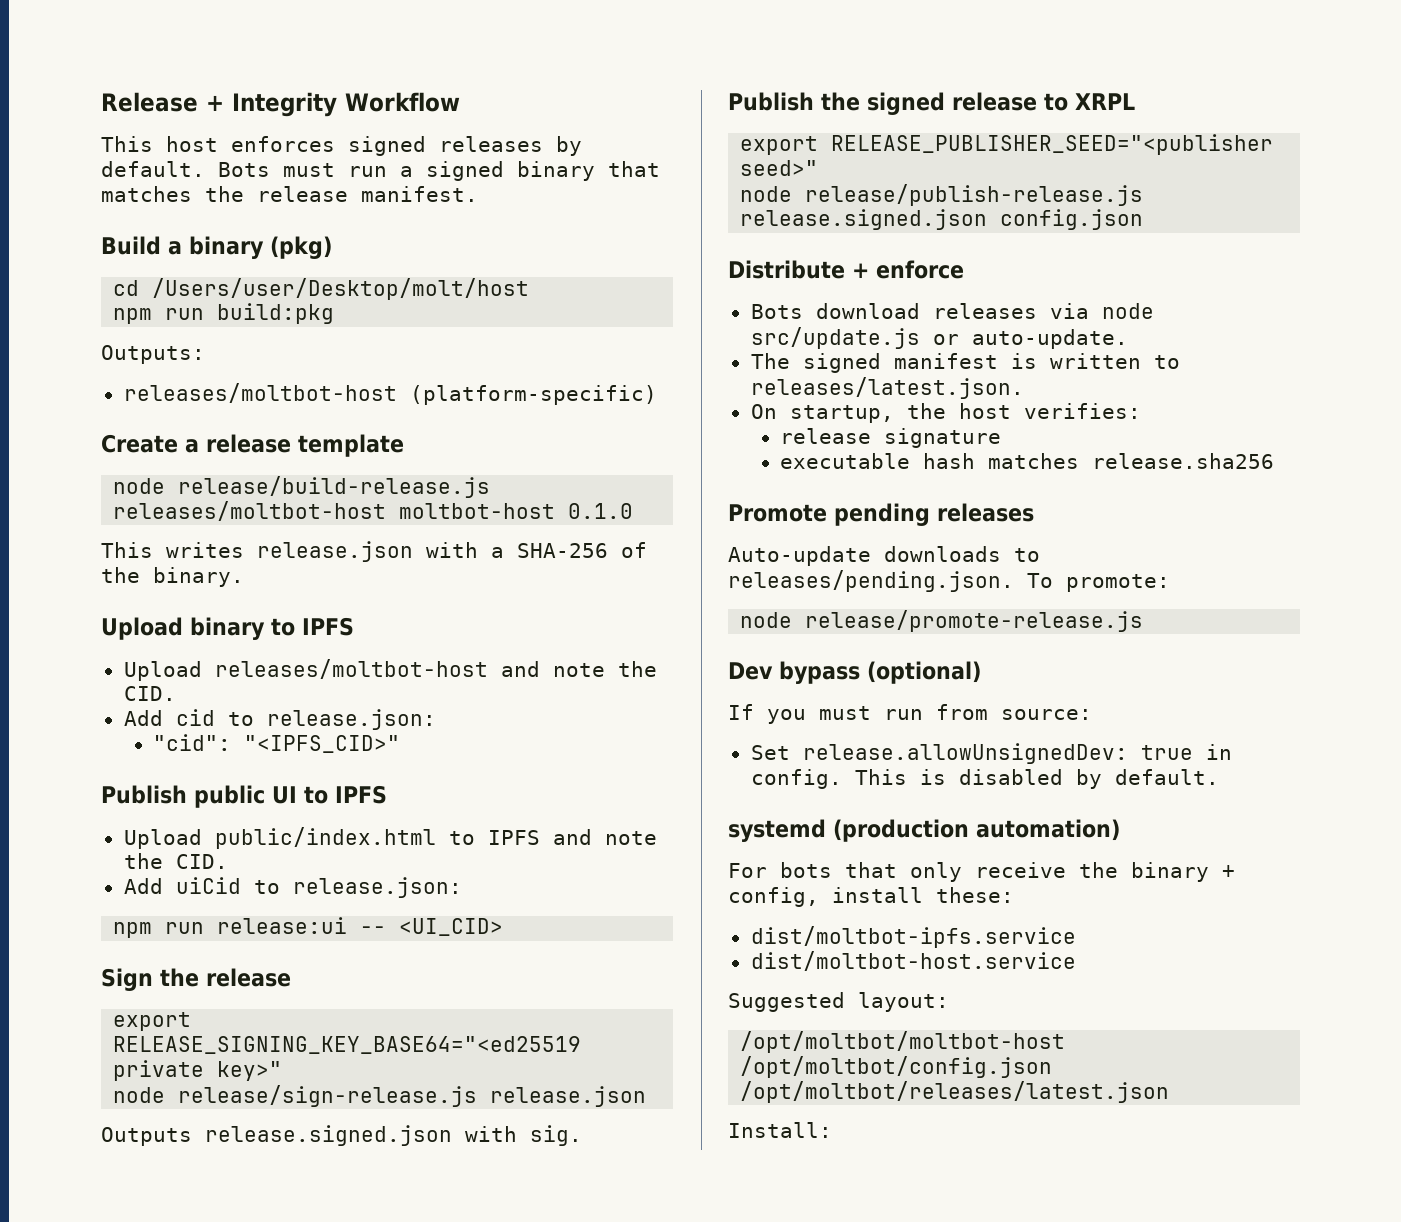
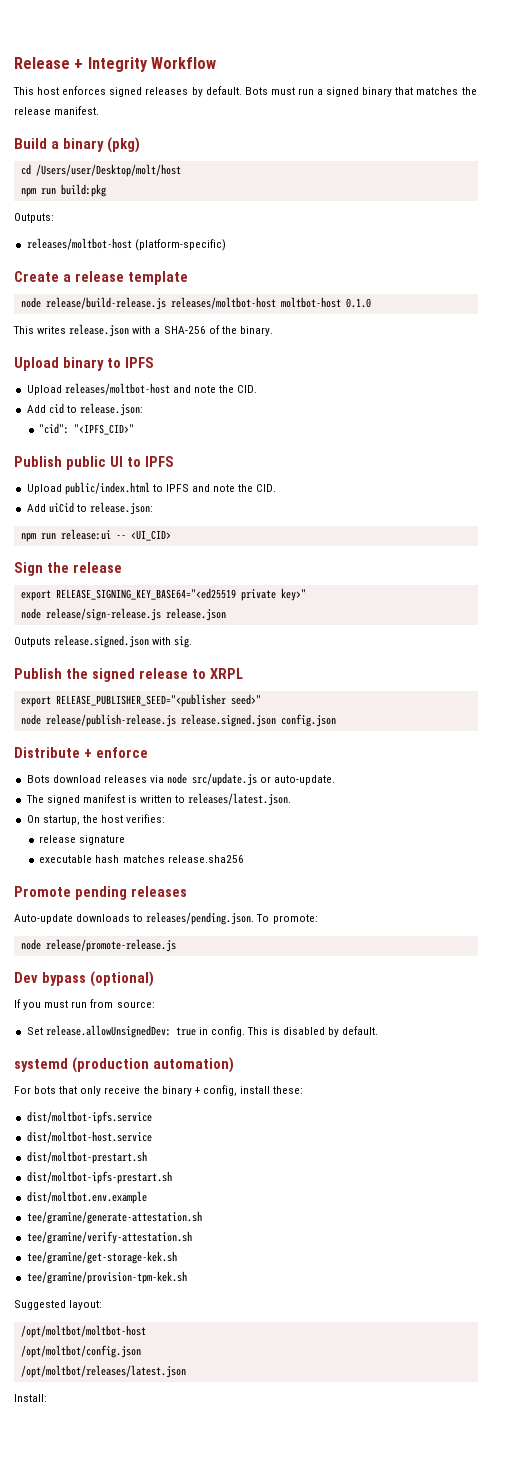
(1076, 961) none -> [26,1151,147,1164] [26,1171,172,1184] [26,1191,147,1204] [26,1211,202,1224] [26,1231,192,1244] [26,1251,177,1264] [26,1271,187,1284] // dist/moltbot-prestart.sh // dist/moltbot-ipfs-prestart.sh // dist/moltbot.env.example // tee/gramine/generate-attestation.sh // tee/gramine/verify-attestation.sh // tee/gramine/get-storage-kek.sh // tee/gramine/provision-tpm-kek.sh

